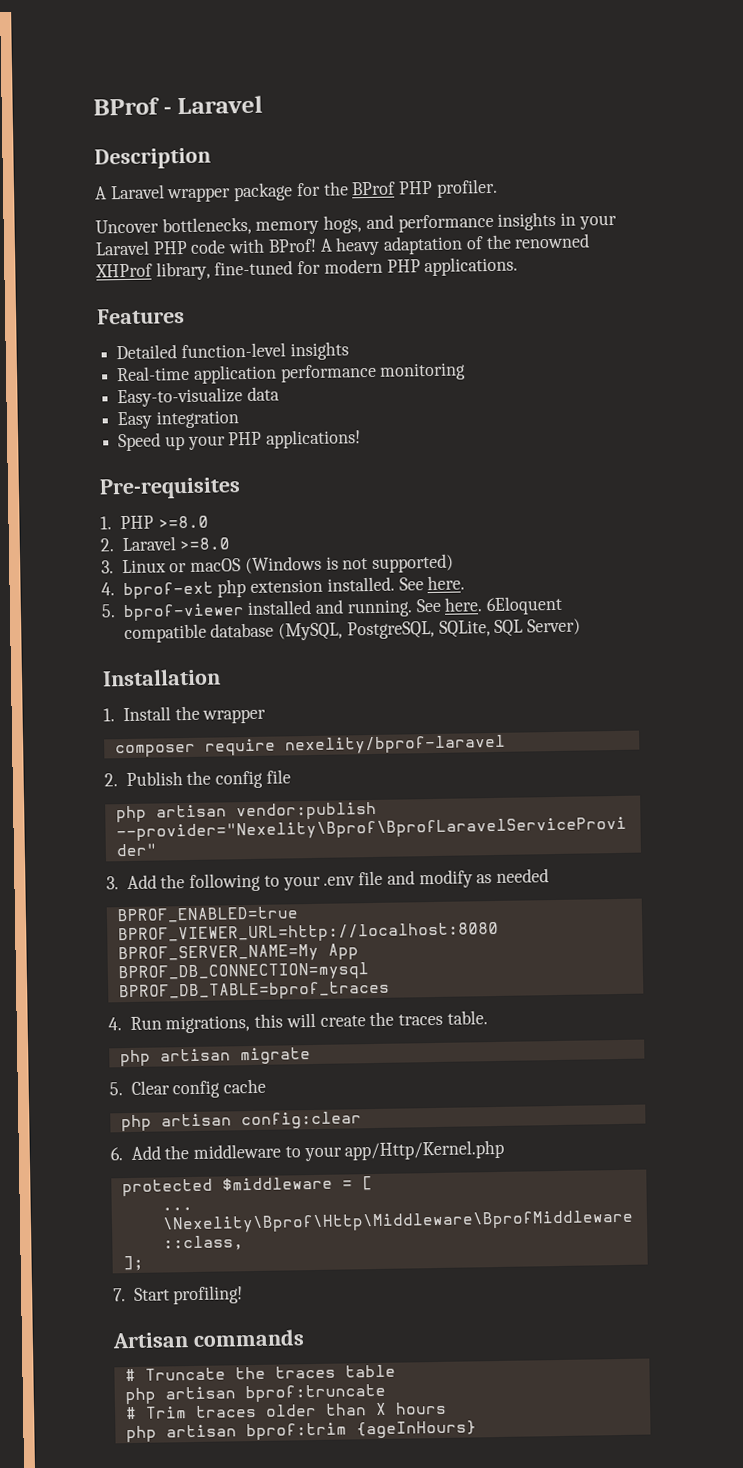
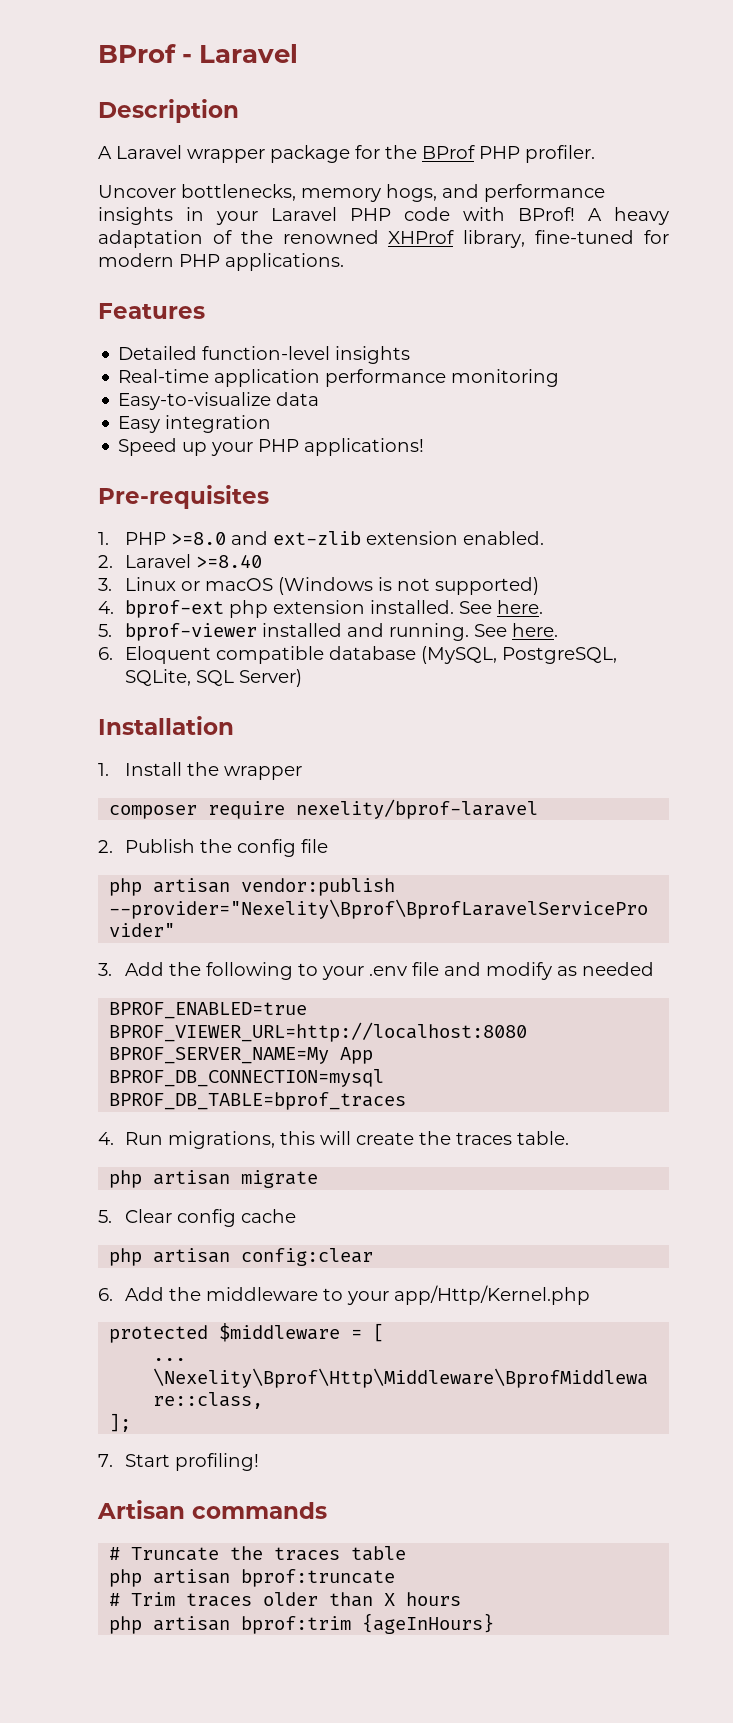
(209, 522) none -> [230,531,544,545] and ext-zlib extension enabled.
[179,537,231,551] >=8.0 -> [195,554,262,568] >=8.40
[486,595,564,616] 6Eloquent -> [98,646,211,664] // 6. Eloquent

